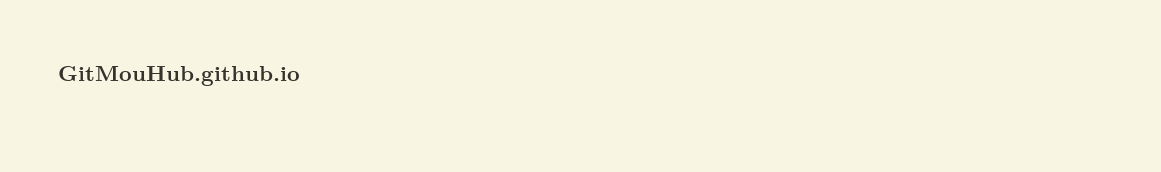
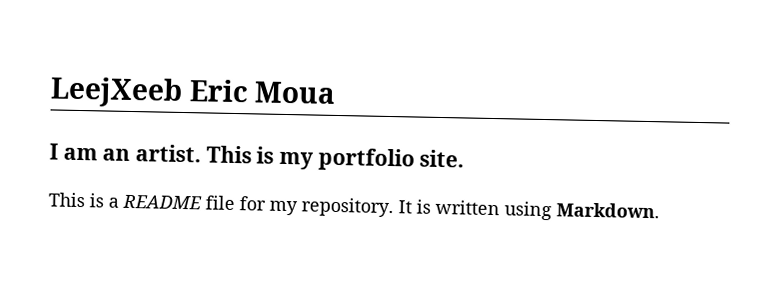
[58,66,300,86] GitMouHub.github.io -> [50,76,337,108] [49,143,465,172] [48,192,660,221] LeejXeeb Eric Moua // I am an artist. This is my portfolio site. // This is a README file for my repository. It is written using Markdown.

